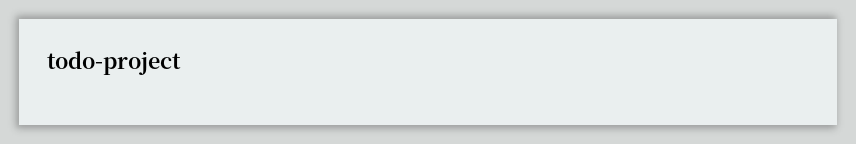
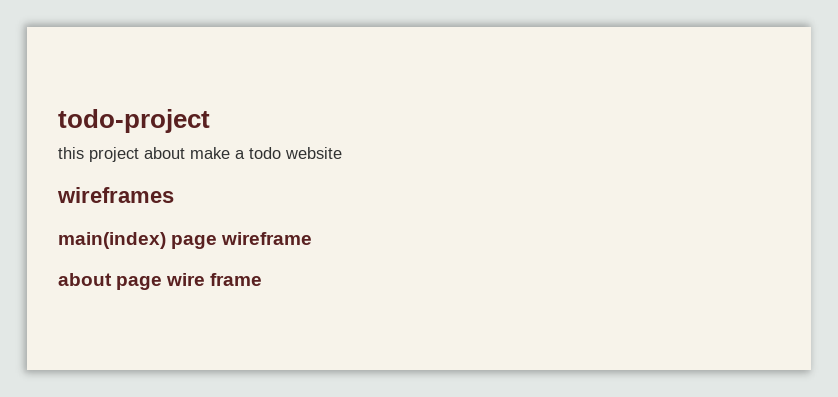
(181, 63) none -> [58,147,342,162] [57,187,174,203] [58,232,313,249] [58,273,263,290] // this project about make a todo website // wireframes // main(index) page wireframe // about page wire frame

